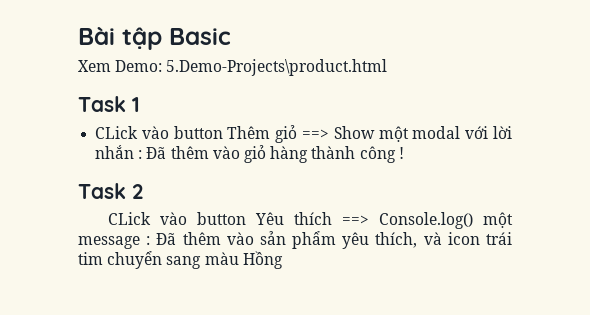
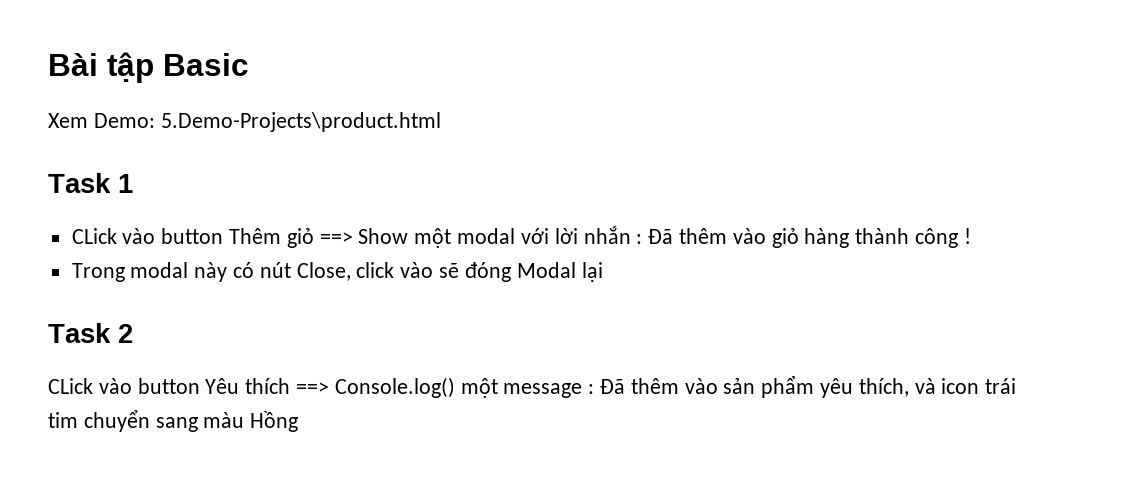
(404, 153) none -> [71,262,603,282] // Trong modal này có nút Close, click vào sẽ đóng Modal lại

